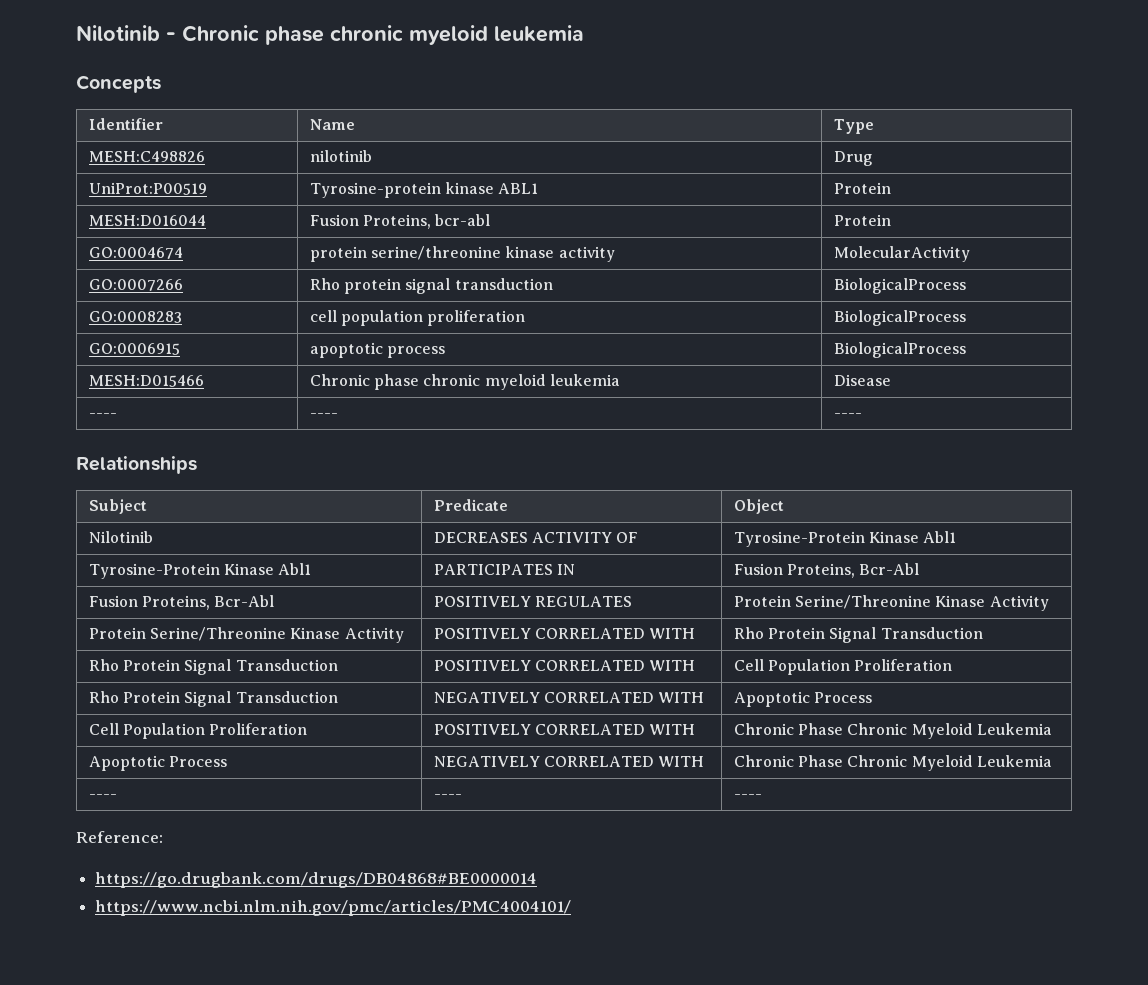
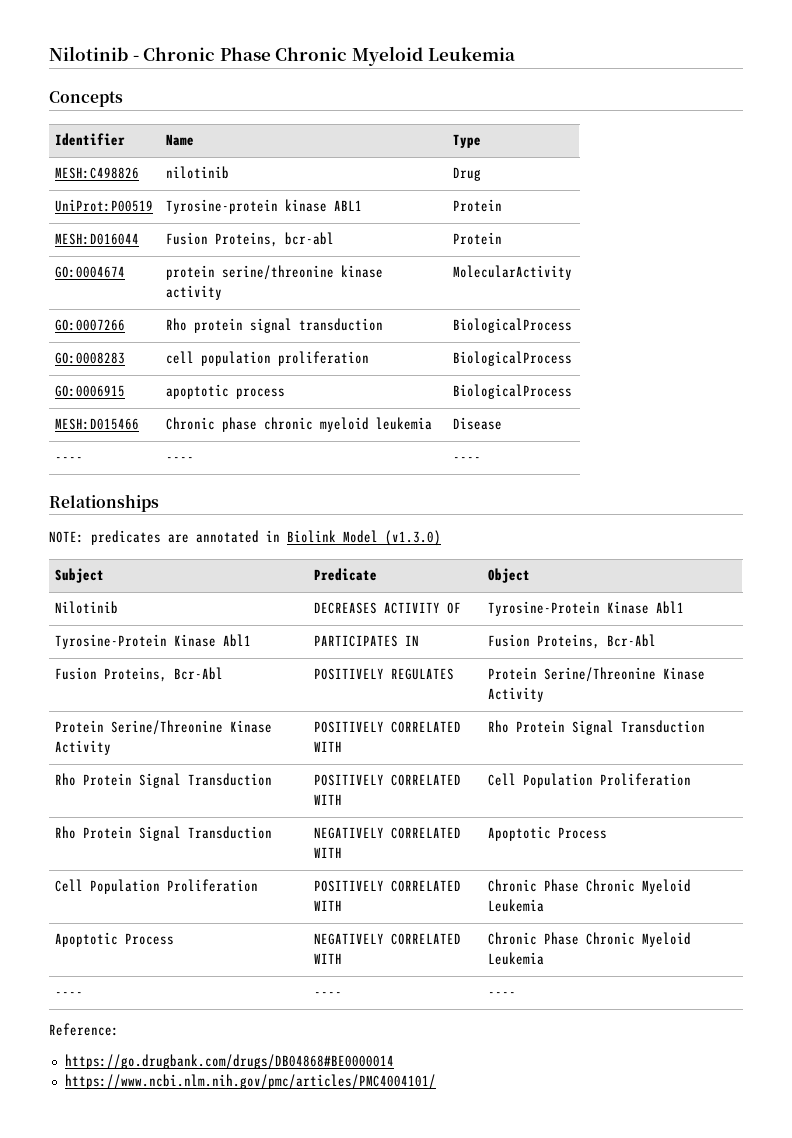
[265,25,584,45] phase chronic myeloid leukemia -> [219,46,515,66] Phase Chronic Myeloid Leukemia
(197, 465) none -> [49,530,441,546] // NOTE: predicates are annotated in Biolink Model (v1.3.0)

